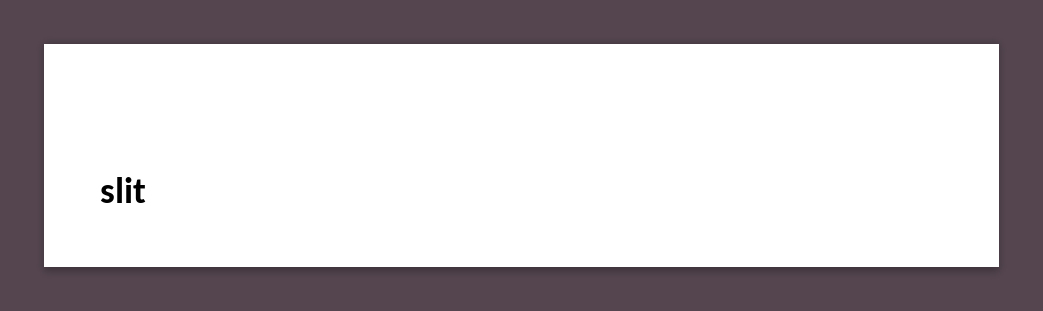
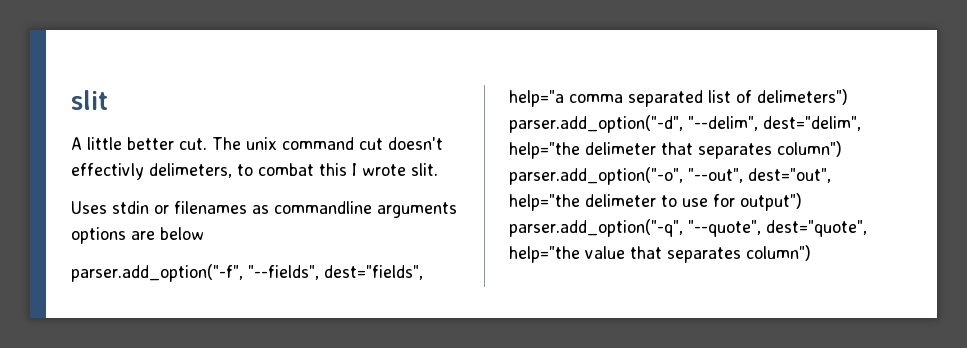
(146, 190) none -> [71,137,443,150] [71,163,438,180] [71,201,457,218] [71,227,204,244] [71,264,423,282] [509,89,848,107] [509,115,861,133] [509,141,842,159] [509,167,831,185] [509,193,802,211] [509,219,867,237] [509,245,811,263] // A little better cut. The unix command cut doesn't effectivly delimeters, to combat this I wrote slit. // Uses stdin or filenames as commandline arguments options are below // parser.add_option("-f", "--fields", dest="fields", help="a comma separated list of delimeters") parser.add_option("-d", "--delim", dest="delim", help="the delimeter that separates column") parser.add_option("-o", "--out", dest="out", help="the delimeter to use for output") parser.add_option("-q", "--quote", dest="quote", help="the value that separates column")

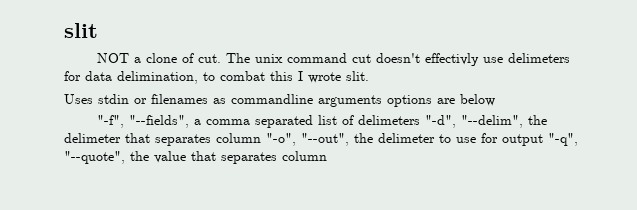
[71,137,174,150] A little better -> [97,53,195,63] NOT a clone of
[149,163,232,178] delimeters, -> [483,53,571,63] [64,71,198,84] use delimeters for data delimination,
[71,264,423,282] [509,89,848,107] [509,115,861,133] [509,141,842,159] [509,167,831,185] [509,193,802,211] [509,219,867,237] [509,246,580,263] parser.add_option("-f", "--fields", dest="fields", help="a comma separated list of delimeters") parser.add_option("-d", "--delim", dest="delim", help="the delimeter that separates column") parser.add_option("-o", "--out", dest="out", help="the delimeter to use for output") parser.add_option("-q", "--quote", dest="quote", help="the -> [97,115,548,128] [64,133,578,146] [64,151,149,164] "-f", "--fields", a comma separated list of delimeters "-d", "--delim", the delimeter that separates column "-o", "--out", the delimeter to use for output "-q", "--quote", the
[746,245,811,261] column") -> [282,151,327,161] column

